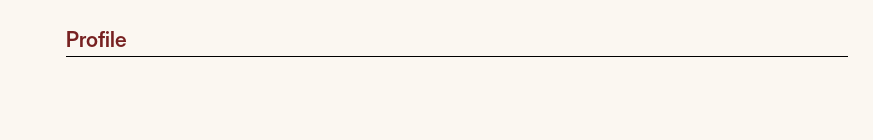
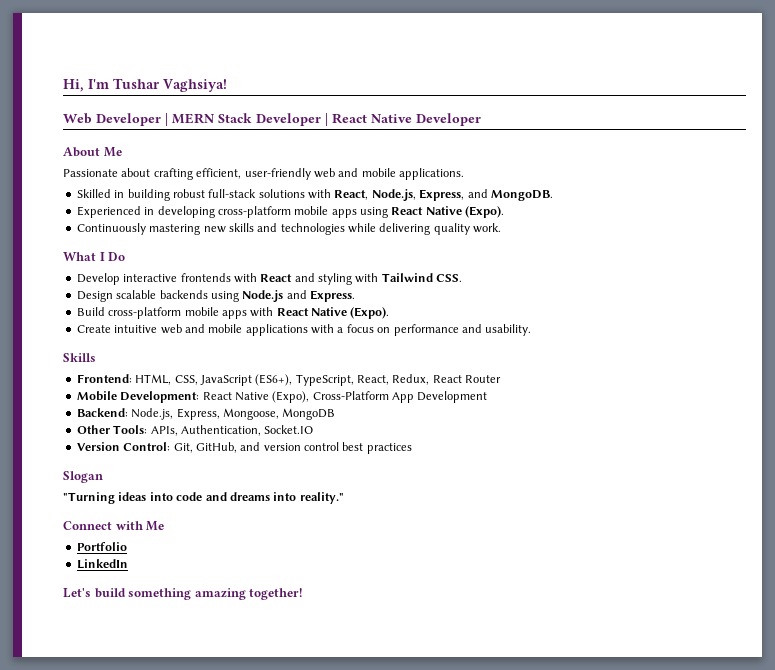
[66,31,127,47] Profile -> [63,78,227,92] [63,113,481,126] [63,147,122,157] [63,168,464,180] [76,189,553,201] [76,206,505,218] [76,223,502,235] [63,252,126,261] [76,273,463,285] [76,290,355,302] [76,307,390,319] [76,324,532,336] [63,353,96,362] [76,374,502,386] [76,391,488,403] [76,408,336,420] [76,425,314,436] [76,442,412,454] [63,471,103,483] [63,492,344,504] [63,521,165,531] [76,542,127,551] [76,559,128,569] [63,588,303,600] Hi, I'm Tushar Vaghsiya! // Web Developer | MERN Stack Developer | React Native Developer // About Me // Passionate about crafting efficient, user-friendly web and mobile applications. // Skilled in building robust full-stack solutions with React, Node.js, Express, and MongoDB. // Experienced in developing cross-platform mobile apps using React Native (Expo). // Continuously mastering new skills and technologies while delivering quality work. // What I Do // Develop interactive frontends with React and styling with Tailwind CSS. // Design scalable backends using Node.js and Express. // Build cross-platform mobile apps with React Native (Expo). // Create intuitive web and mobile applications with a focus on performance and usability. // Skills // Frontend: HTML, CSS, JavaScript (ES6+), TypeScript, React, Redux, React Router // Mobile Development: React Native (Expo), Cross-Platform App Development // Backend: Node.js, Express, Mongoose, MongoDB // Other Tools: APIs, Authentication, Socket.IO // Version Control: Git, GitHub, and version control best practices // Slogan // "Turning ideas into code and dreams into reality." // Connect with Me // Portfolio // LinkedIn // Let's build something amazing together!

